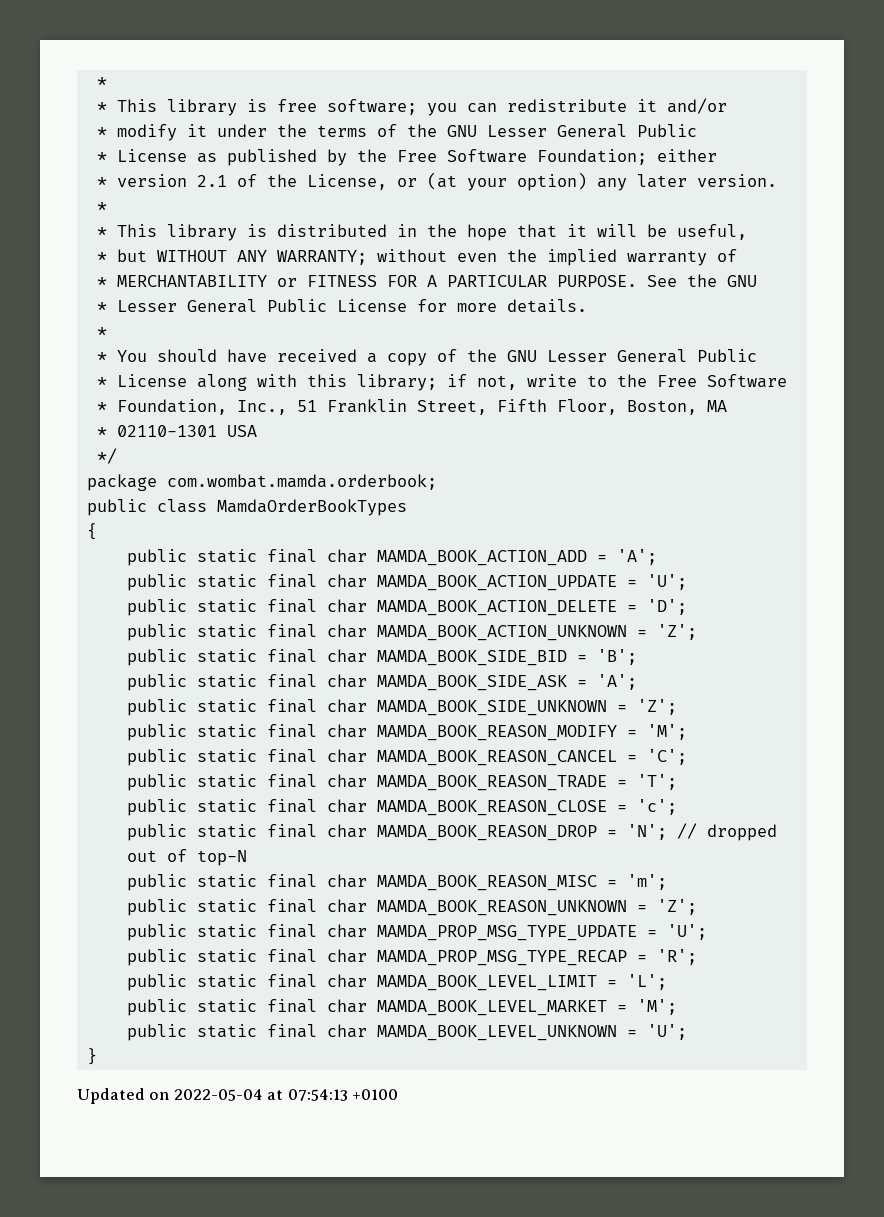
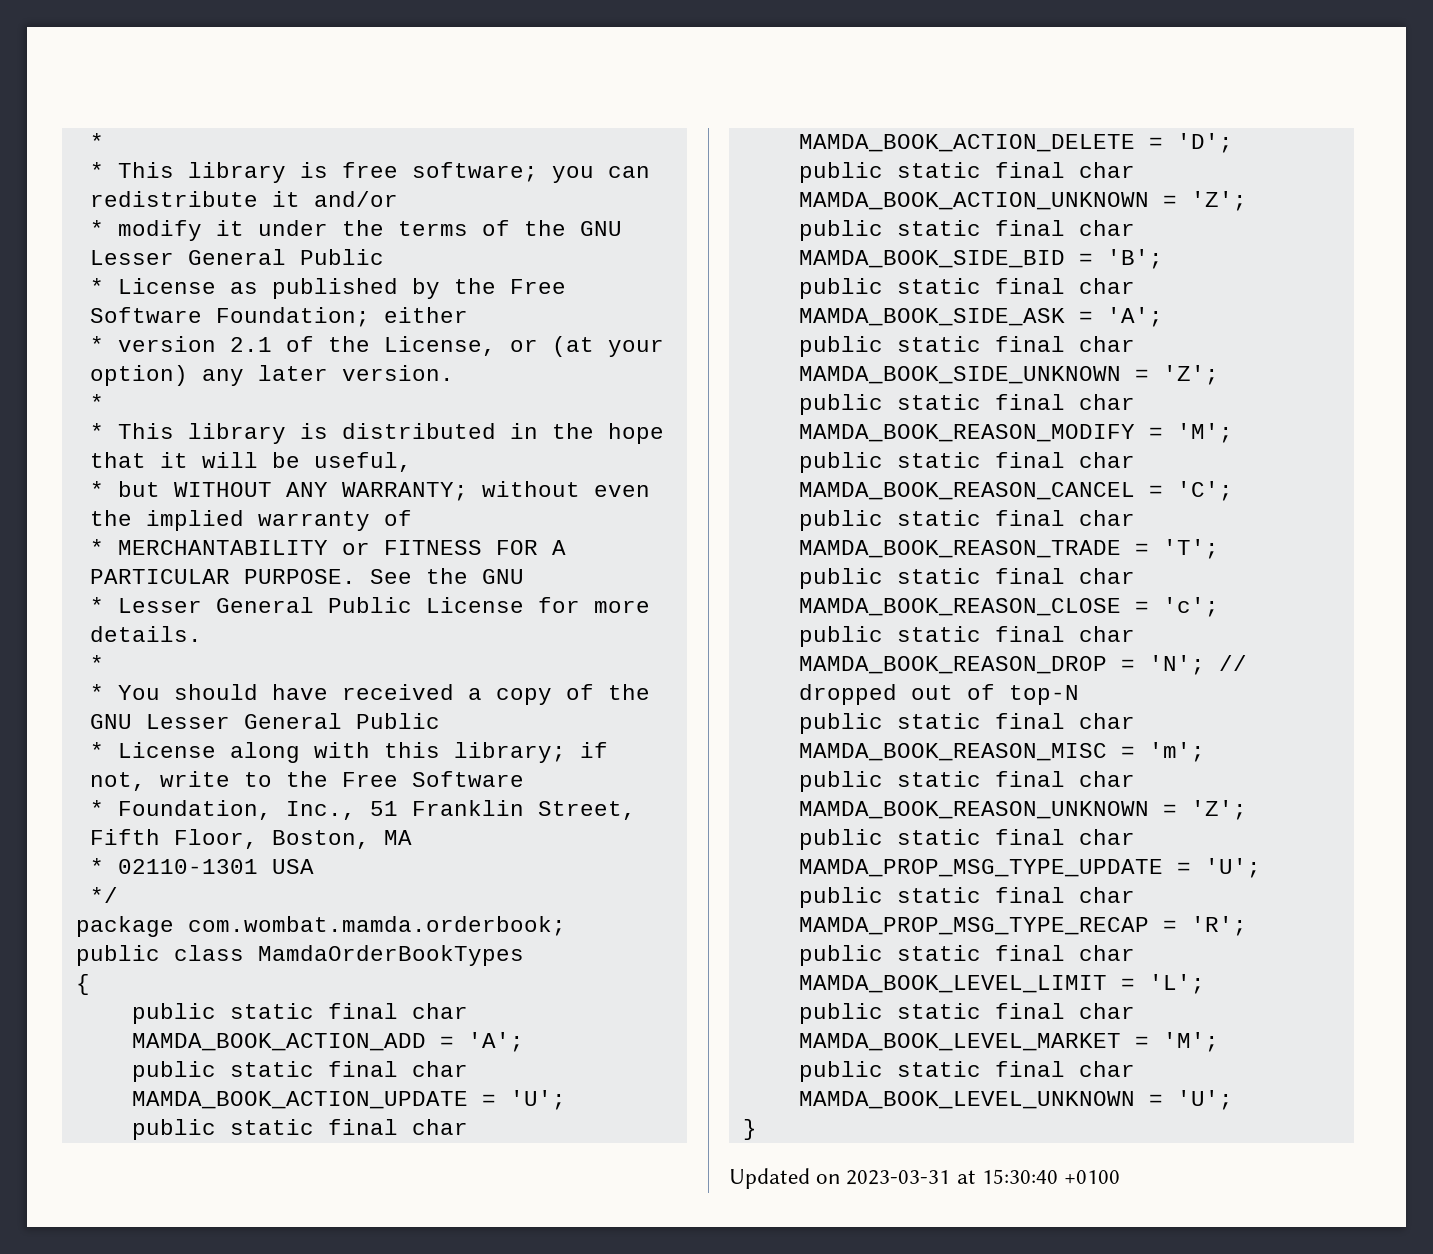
[173,1089,348,1101] 2022-05-04 at 07:54:13 -> [846,1169,1058,1185] 2023-03-31 at 15:30:40

